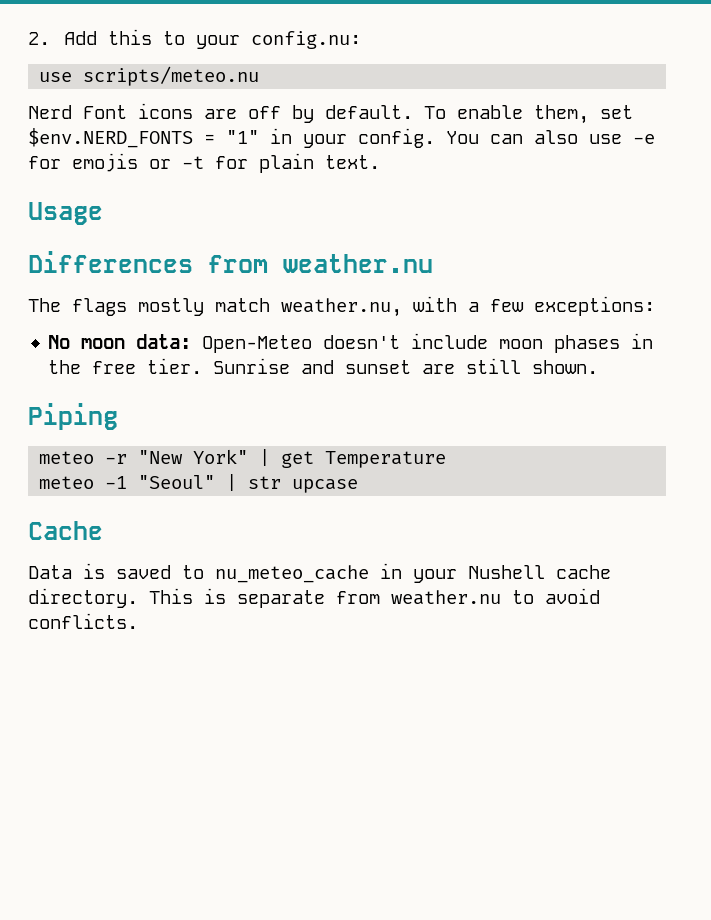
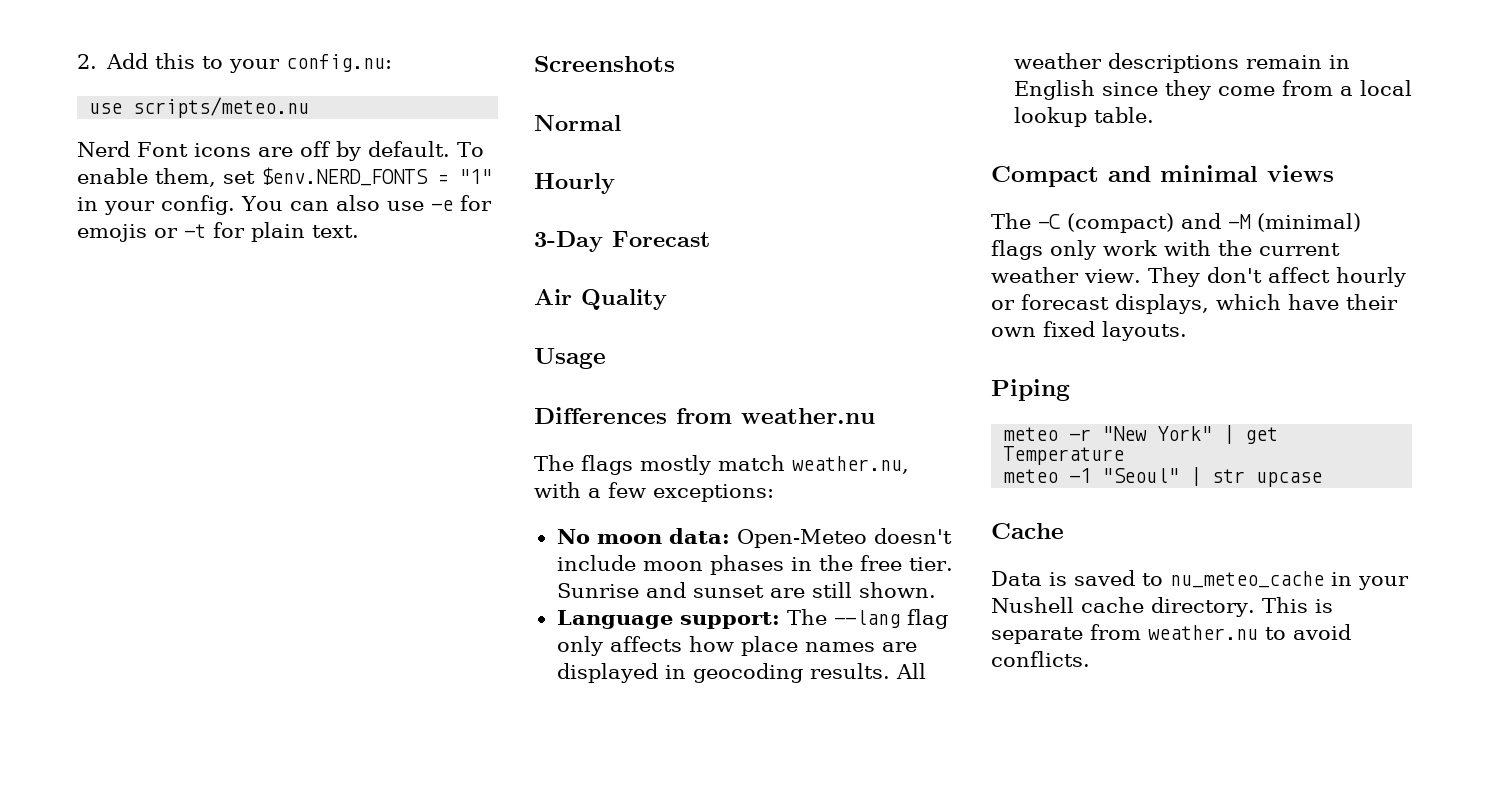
(380, 162) none -> [534,56,675,72] [534,115,621,131] [534,173,615,194] [534,231,710,252] [534,289,667,310] // Screenshots // Normal // Hourly // 3-Day Forecast // Air Quality
(599, 367) none -> [556,609,948,629] [556,636,917,656] [556,663,926,683] [1013,53,1350,73] [1013,80,1412,100] [1013,107,1154,127] [991,165,1334,187] [991,213,1361,233] [991,240,1340,260] [991,267,1406,287] [991,294,1398,314] [991,321,1187,341] // Language support: The --lang flag only affects how place names are displayed in geocoding results. All weather descriptions remain in English since they come from a local lookup table. // Compact and minimal views // The -C (compact) and -M (minimal) flags only work with the current weather view. They don't affect hourly or forecast displays, which have their own fixed layouts.

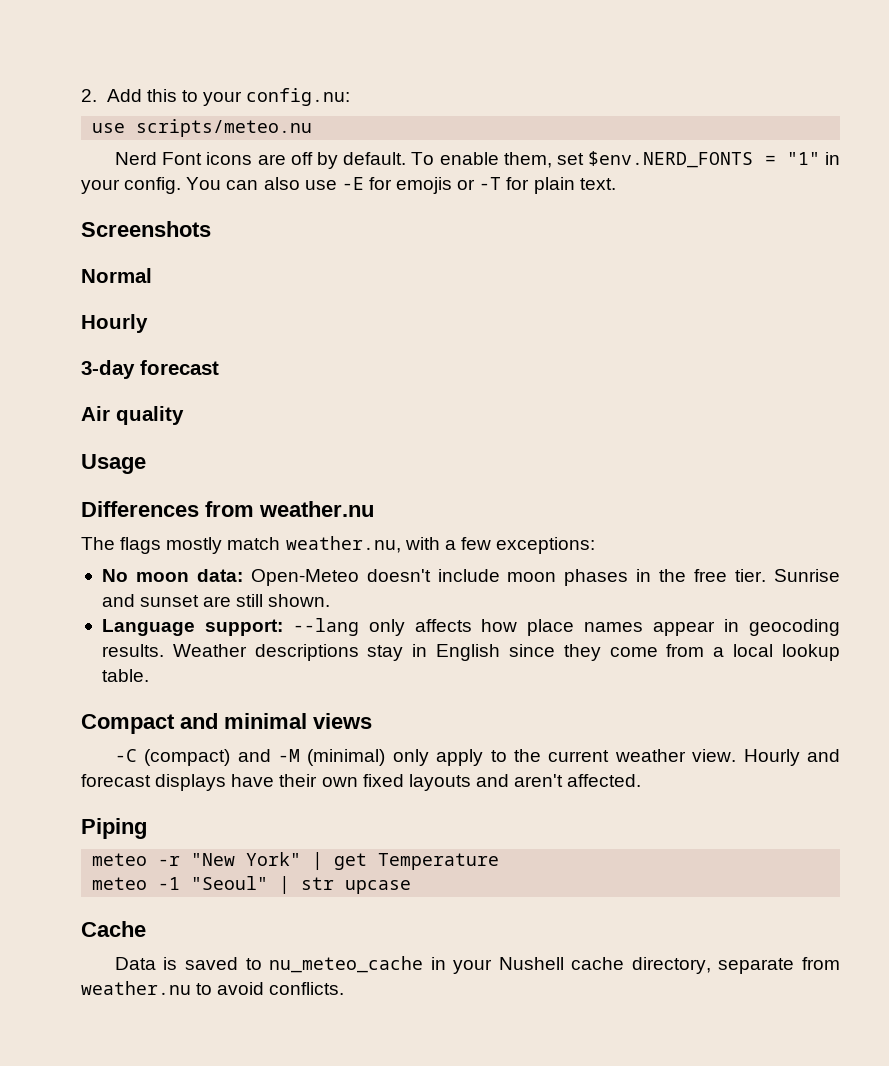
[430,200,453,211] -e -> [341,177,364,190] -E
[184,224,206,238] -t -> [479,177,502,190] -T
[534,231,710,252] 3-Day Forecast -> [81,360,219,379] 3-day forecast
[581,289,667,310] Quality -> [116,406,184,425] quality
[786,609,948,629] The --lang flag -> [292,618,359,636] --lang
[881,642,917,652] [556,663,658,683] are displayed -> [653,621,716,636] appear
[895,663,926,679] [1013,53,1322,73] All weather descriptions remain -> [172,644,404,661] Weather descriptions stay
[991,213,1031,229] The -> (372, 721) none
[991,240,1340,260] [991,267,1406,287] [991,294,1398,314] [991,321,1187,341] flags only work with the current weather view. They don't affect hourly or forecast displays, which have their own fixed layouts. -> [392,749,840,766] [81,774,642,791] only apply to the current weather view. Hourly and forecast displays have their own fixed layouts and aren't affected.
[1151,597,1333,617] directory. This is -> [631,957,711,974] directory,

